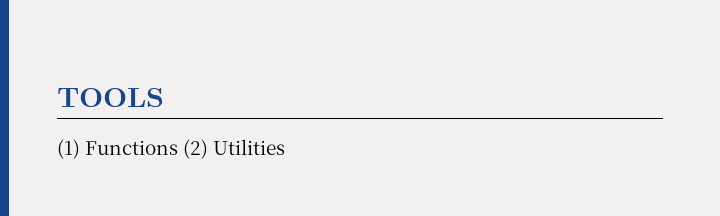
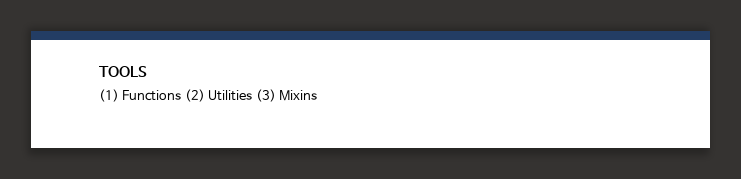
(286, 147) none -> [255,89,317,102] (3) Mixins

